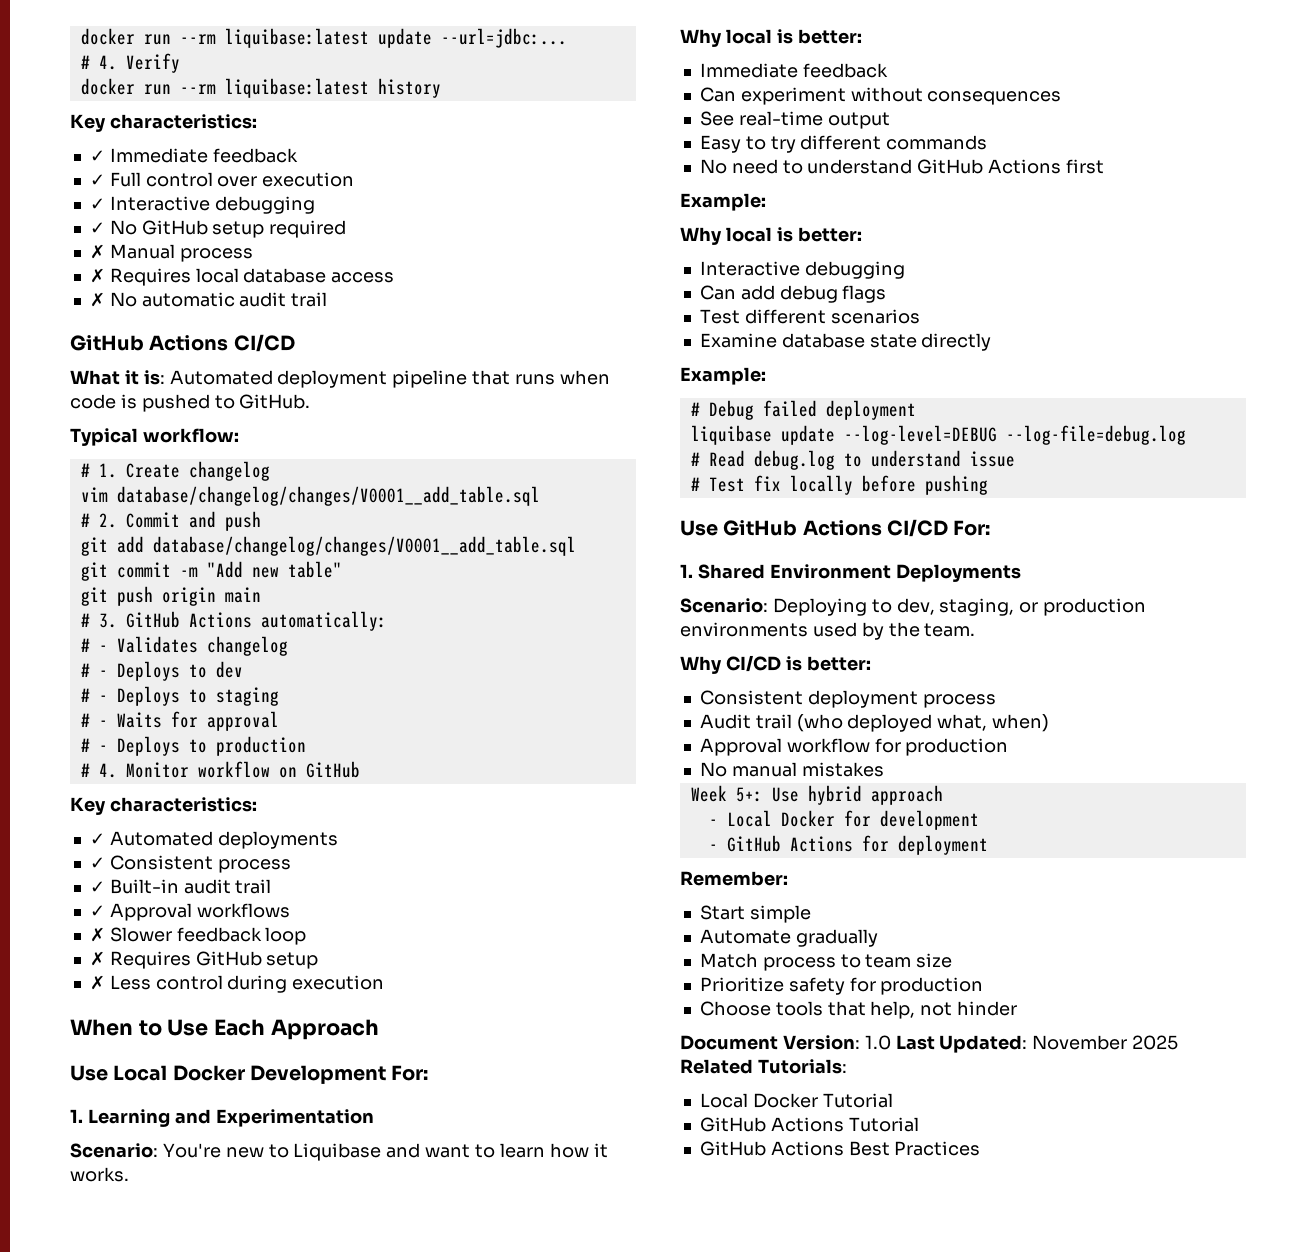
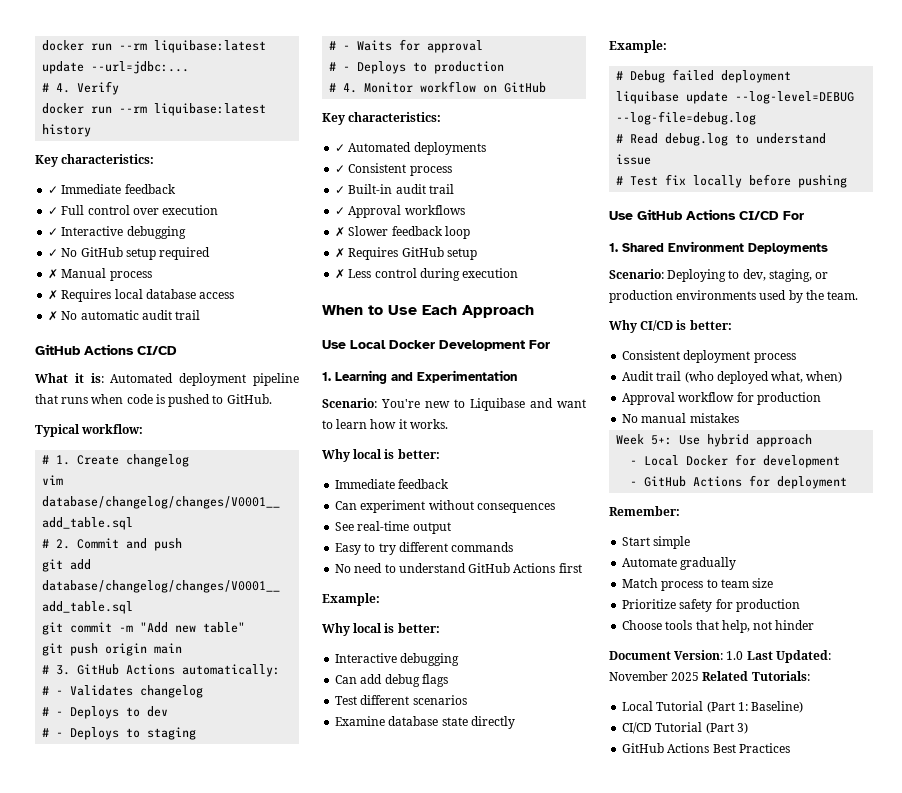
[391,1065,429,1081] For: -> [529,340,550,349] For
[953,520,991,536] For: -> [783,211,804,220] For
[752,1093,893,1108] [699,1117,919,1132] Docker Tutorial // GitHub Actions Tutorial -> [656,701,804,713] [622,722,748,734] Tutorial (Part 1: Baseline) // CI/CD Tutorial (Part 3)

